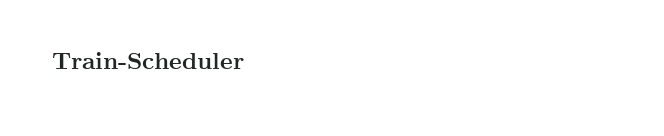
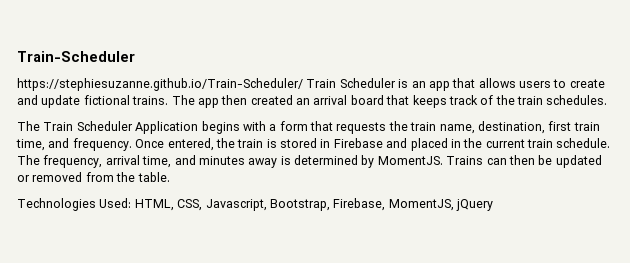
(244, 60) none -> [17,78,605,91] [17,95,608,108] [17,121,600,134] [16,138,611,151] [17,155,602,168] [17,172,170,182] [17,198,493,211] // https://stephiesuzanne.github.io/Train-Scheduler/ Train Scheduler is an app that allows users to create and update fictional trains. The app then created an arrival board that keeps track of the train schedules. // The Train Scheduler Application begins with a form that requests the train name, destination, first train time, and frequency. Once entered, the train is stored in Firebase and placed in the current train schedule. The frequency, arrival time, and minutes away is determined by MomentJS. Trains can then be updated or removed from the table. // Technologies Used: HTML, CSS, Javascript, Bootstrap, Firebase, MomentJS, jQuery

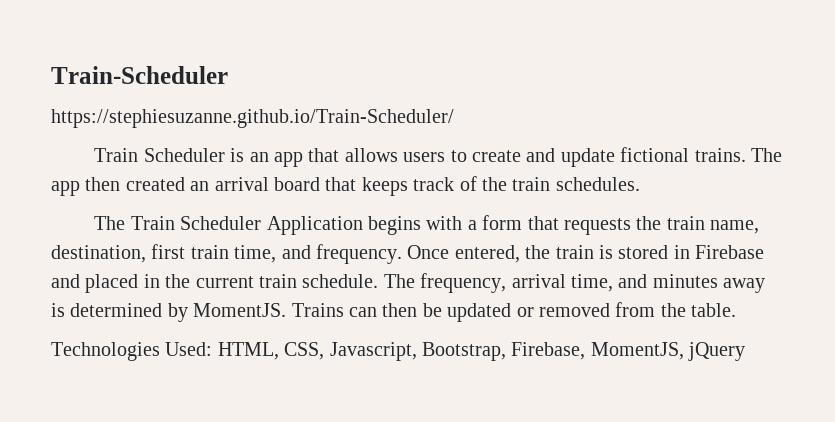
(303, 84) none -> (454, 118) //

